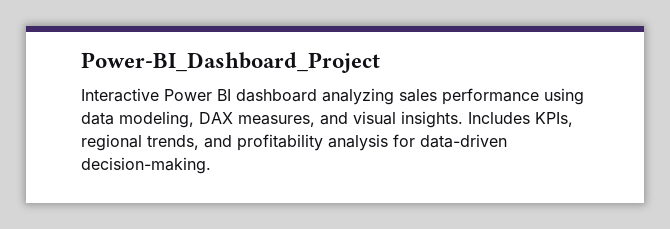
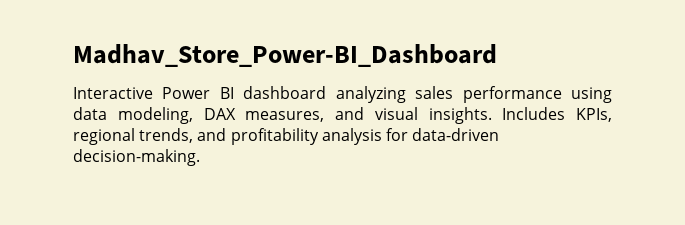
[81,52,380,73] Power-BI_Dashboard_Project -> [73,44,497,67] Madhav_Store_Power-BI_Dashboard

